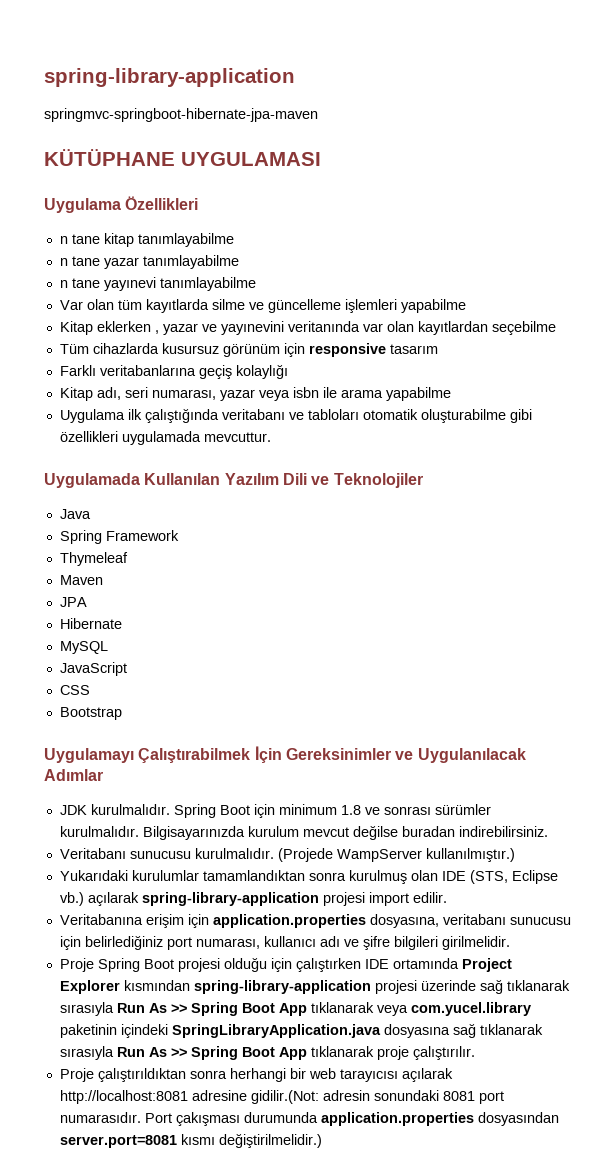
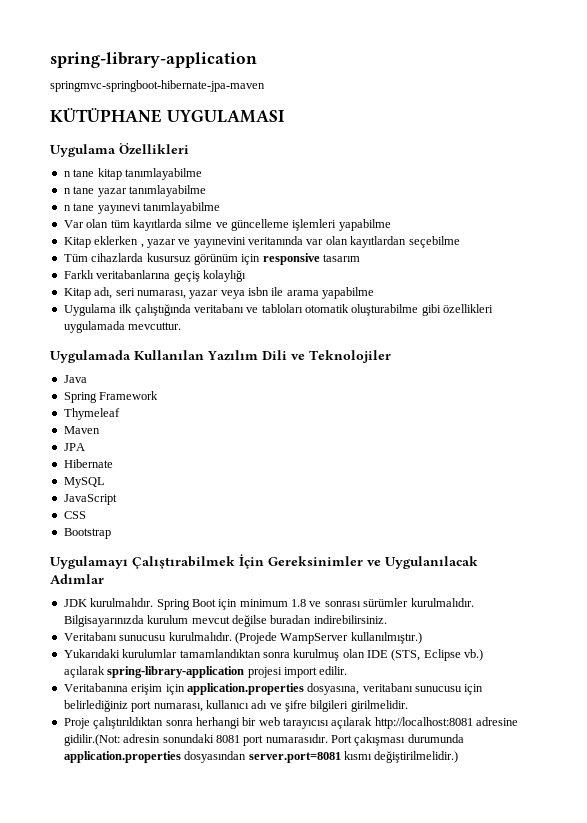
[59,957,512,972] [59,979,570,994] [59,1002,531,1016] [59,1023,543,1038] [59,1046,475,1060] // Proje Spring Boot projesi olduğu için çalıştırken IDE ortamında Project Explorer kısmından spring-library-application projesi üzerinde sağ tıklanarak sırasıyla Run As >> Spring Boot App tıklanarak veya com.yucel.library paketinin içindeki SpringLibraryApplication.java dosyasına sağ tıklanarak sırasıyla Run As >> Spring Boot App tıklanarak proje çalıştırılır. -> (408, 706) none

